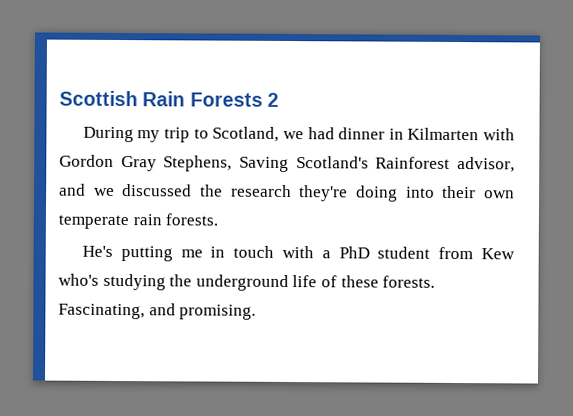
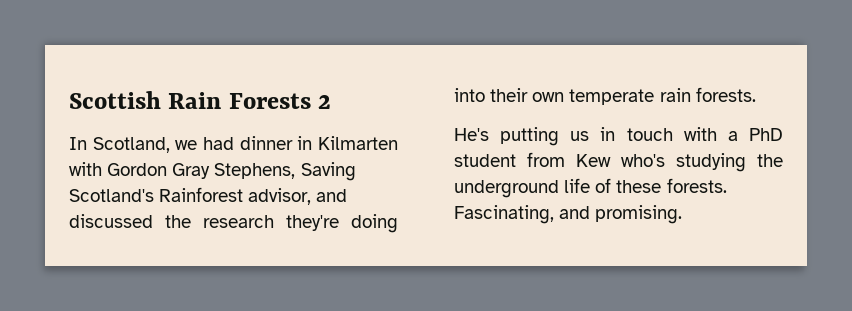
[82,126,209,143] During my trip to -> [69,137,87,150] In
[93,187,115,196] we -> (348, 195) none
[180,249,203,258] me -> [570,131,590,141] us

